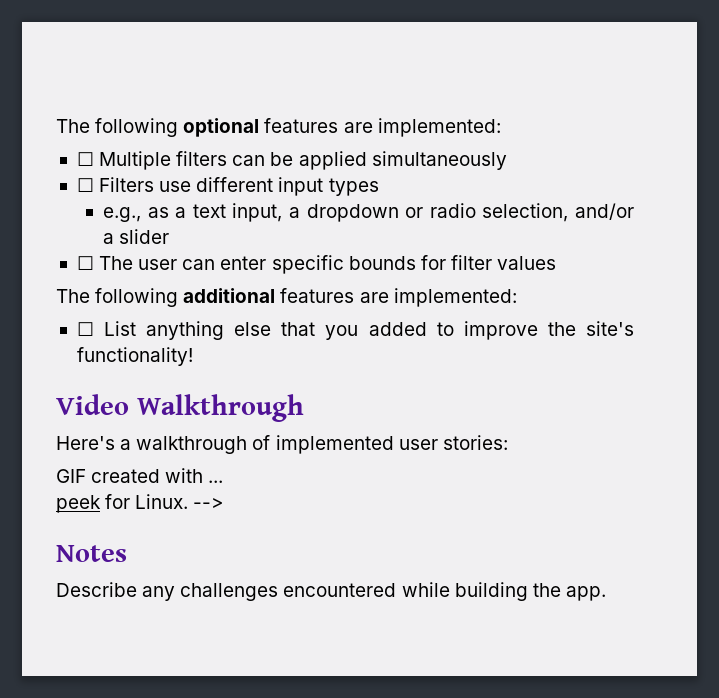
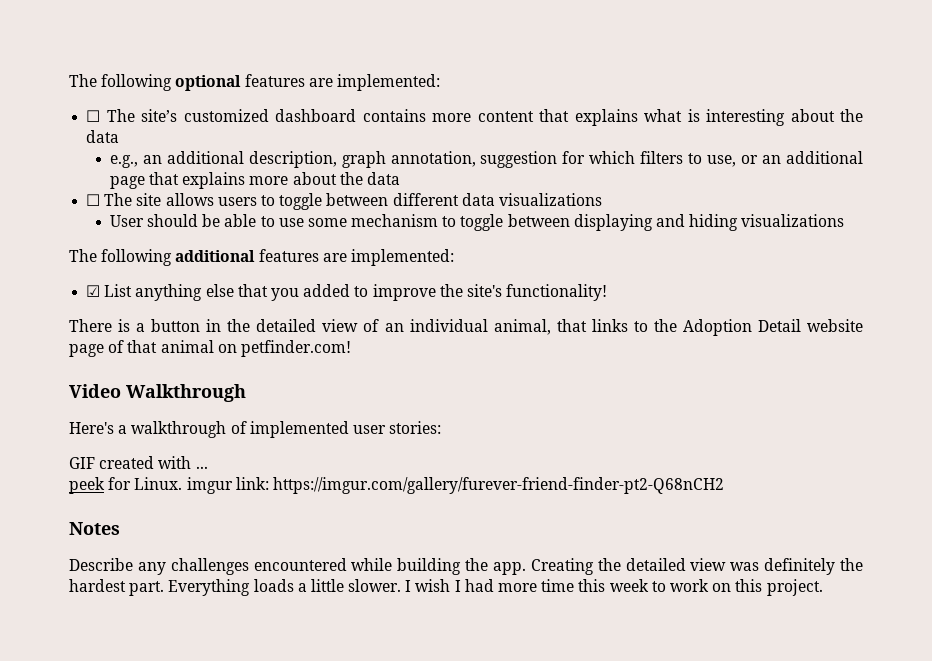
[99,151,507,170] [76,177,379,196] [102,203,634,222] [102,229,170,244] [76,255,557,274] Multiple filters can be applied simultaneously // ☐ Filters use different input types // e.g., as a text input, a dropdown or radio selection, and/or a slider // ☐ The user can enter specific bounds for filter values -> [106,109,864,126] [86,130,120,143] [109,151,863,168] [109,172,400,189] [86,193,602,210] [109,214,845,231] The site’s customized dashboard contains more content that explains what is interesting about the data // e.g., an additional description, graph annotation, suggestion for which filters to use, or an additional page that explains more about the data // ☐ The site allows users to toggle between different data visualizations // User should be able to use some mechanism to toggle between displaying and hiding visualizations
[76,322,94,336] ☐ -> [86,285,101,297] ☑
(193, 356) none -> [69,319,863,336] [69,340,351,357] // There is a button in the detailed view of an individual animal, that links to the Adoption Detail website page of that animal on petfinder.com!
[193,498,225,509] --> -> [186,477,724,494] imgur link: https://imgur.com/gallery/furever-friend-finder-pt2-Q68nCH2
(606, 593) none -> [530,558,863,575] [69,579,823,596] Creating the detailed view was definitely the hardest part. Everything loads a little slower. I wish I had more time this week to work on this project.

